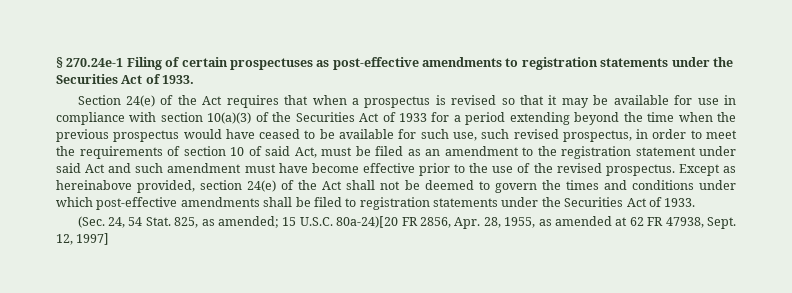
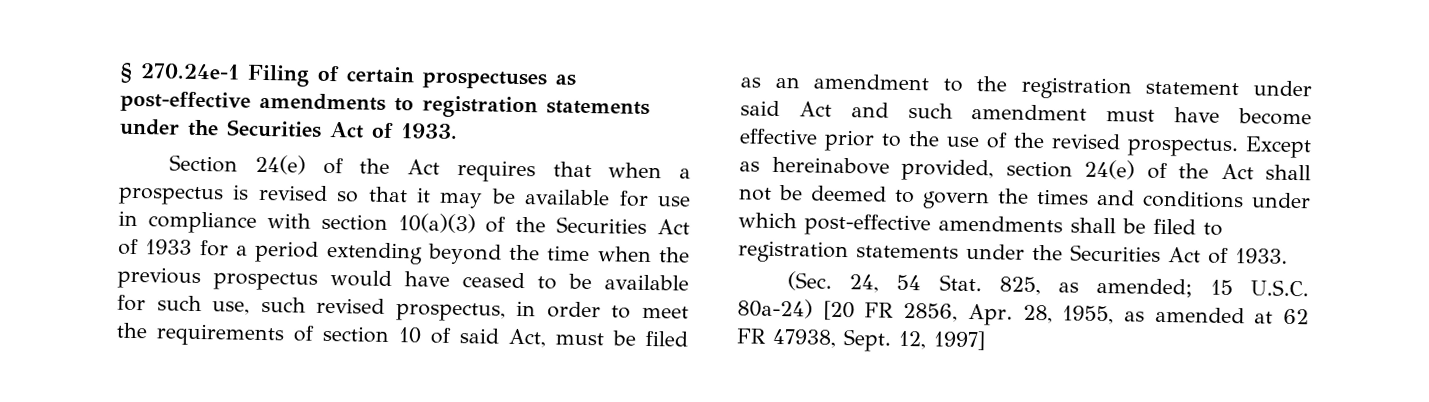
[336,216,399,228] 80a-24)[20 -> [737,298,855,321] 80a-24) [20

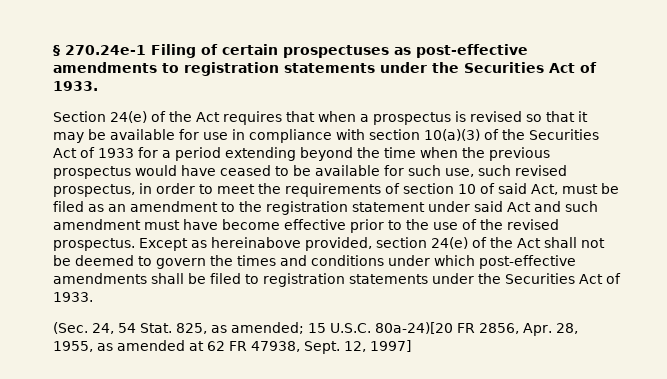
[737,298,855,321] 80a-24) [20 -> [375,322,453,334] 80a-24)[20

